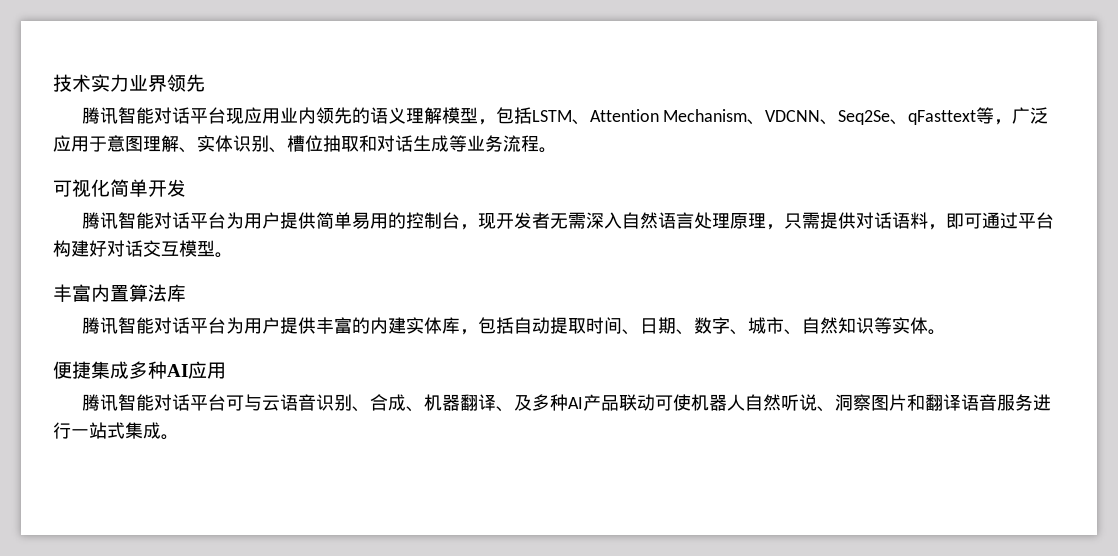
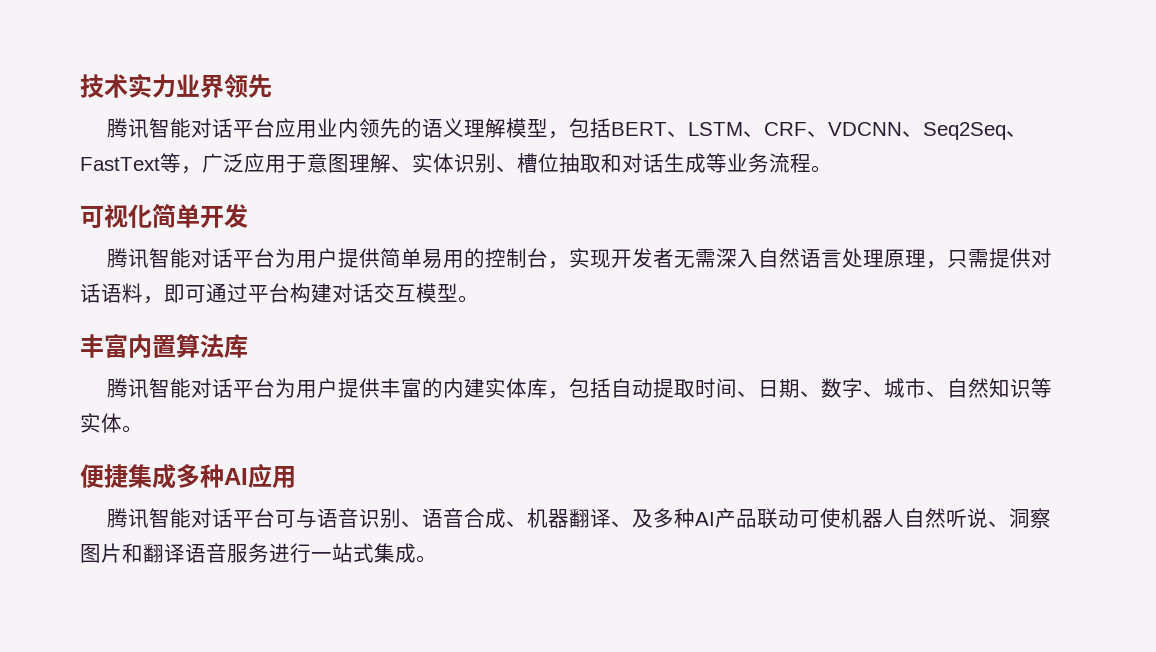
[225,108,244,124] 现 -> (276, 128) none
[531,109,977,125] LSTM、Attention Mechanism、VDCNN、Seq2Se、qFasttext -> [611,122,1028,140] [80,157,160,171] BERT、LSTM、CRF、VDCNN、Seq2Seq、FastText
(478, 227) none -> [569,248,591,268] 实
[89,240,107,257] 好 -> (332, 293) none
[261,395,280,411] 云 -> (318, 518) none
(370, 409) none -> [422,508,465,528] 语音

